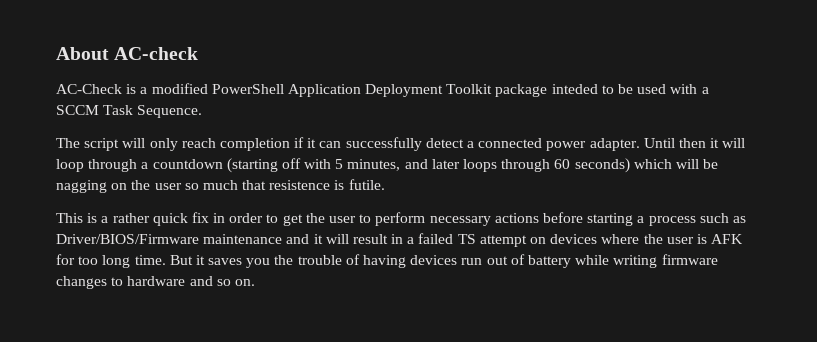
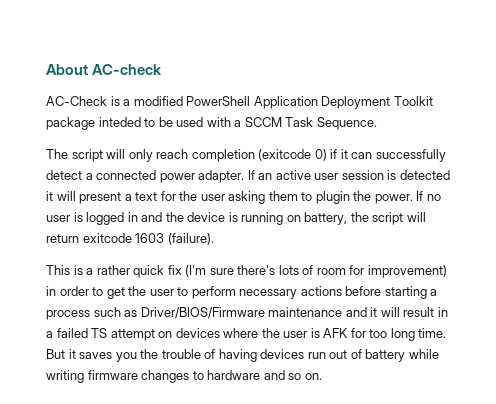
(290, 144) none -> [258,149,327,161] (exitcode 0)
[643,138,746,148] [56,158,719,173] [56,179,385,193] Until then it will loop through a countdown (starting off with 5 minutes, and later loops through 60 seconds) which will be nagging on the user so much that resistence is futile. -> [247,170,450,180] [46,191,441,204] [46,212,426,225] [46,233,214,245] If an active user session is detected it will present a text for the user asking them to plugin the power. If no user is logged in and the device is running on battery, the script will return exitcode 1603 (failure).
(209, 217) none -> [185,265,447,278] (I'm sure there's lots of room for improvement)

